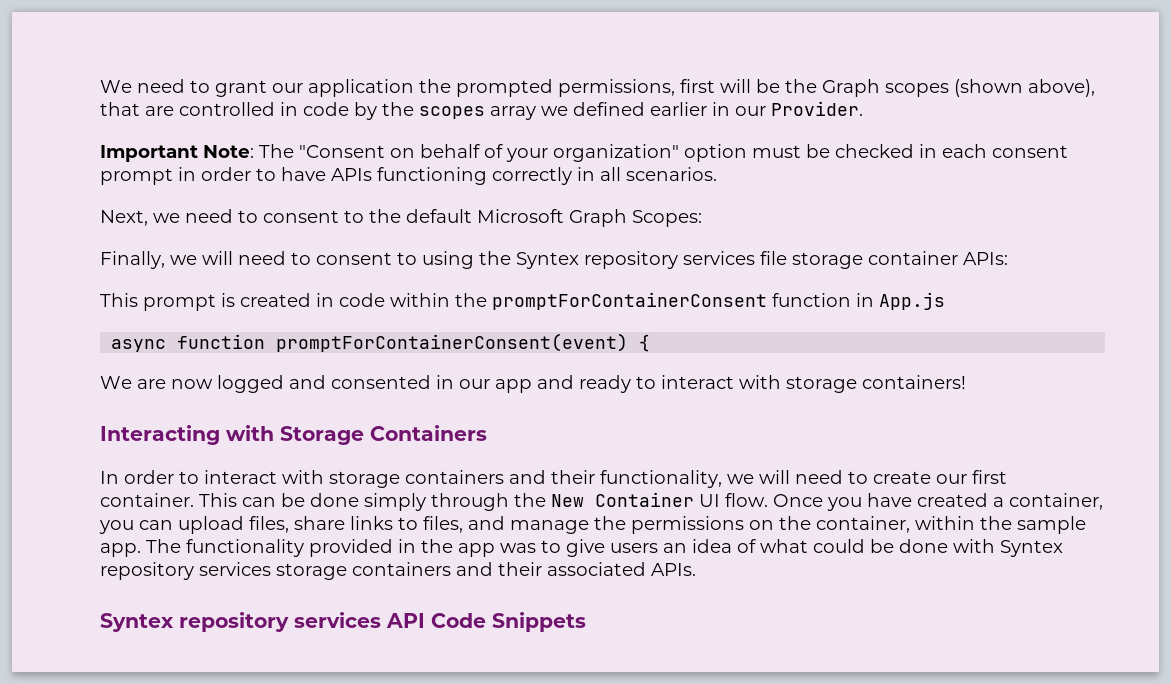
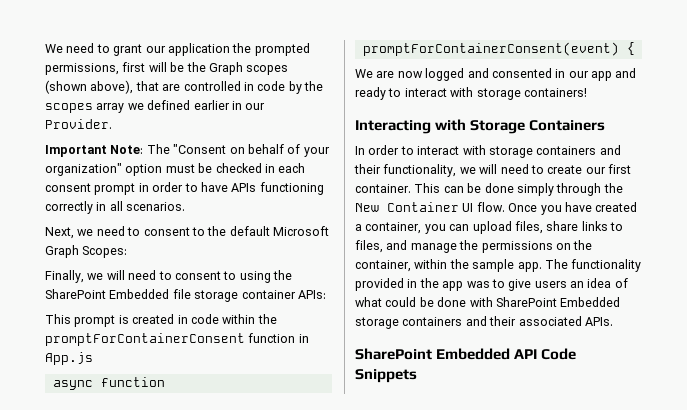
[516,251,755,269] Syntex repository services -> [45,289,170,299] SharePoint Embedded
[1000,540,1063,557] [100,562,271,580] Syntex repository services -> [495,297,621,307] SharePoint Embedded
[100,612,381,632] Syntex repository services -> [355,348,511,360] SharePoint Embedded

